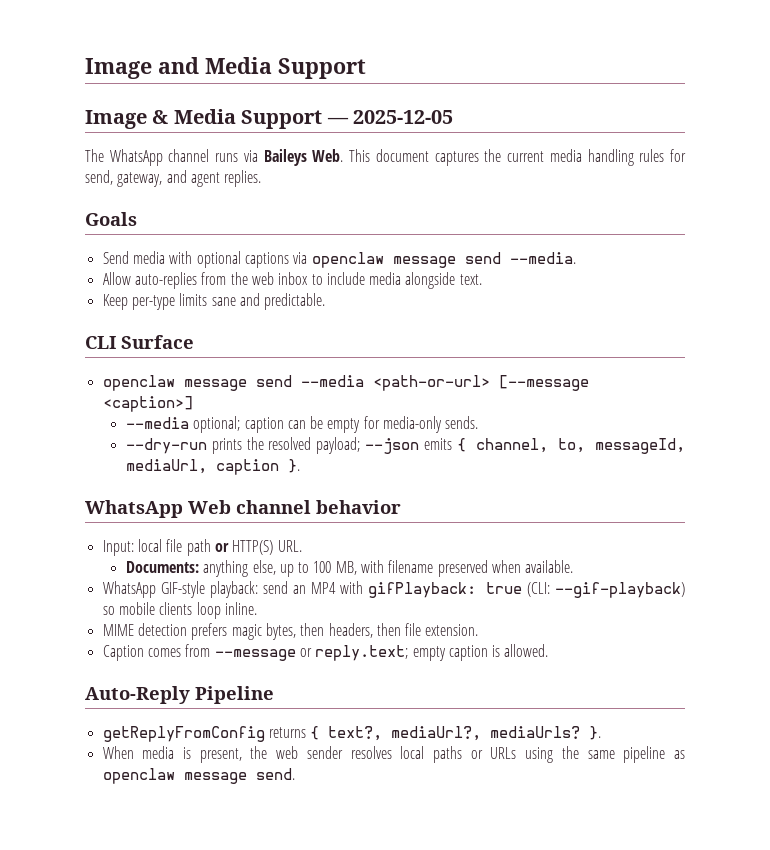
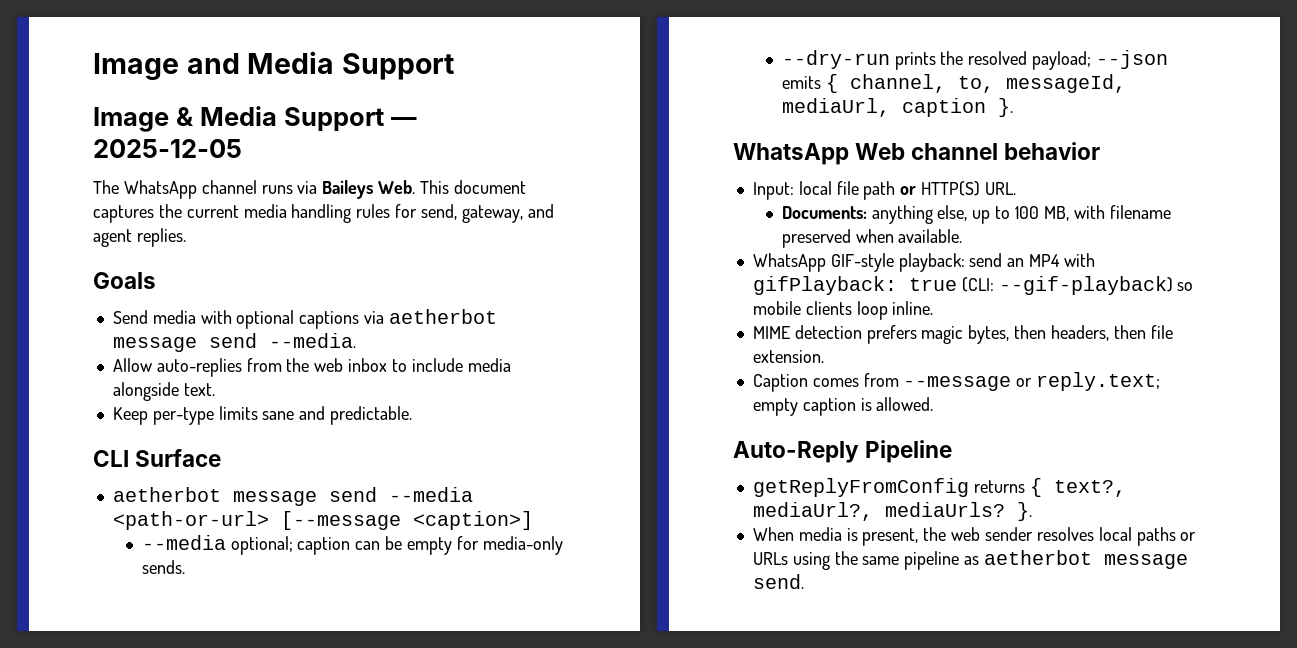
[311,252,384,268] openclaw -> [388,309,497,324] aetherbot
[102,375,175,391] openclaw -> [112,487,221,502] aetherbot
[102,768,175,784] openclaw -> [983,550,1092,565] aetherbot

